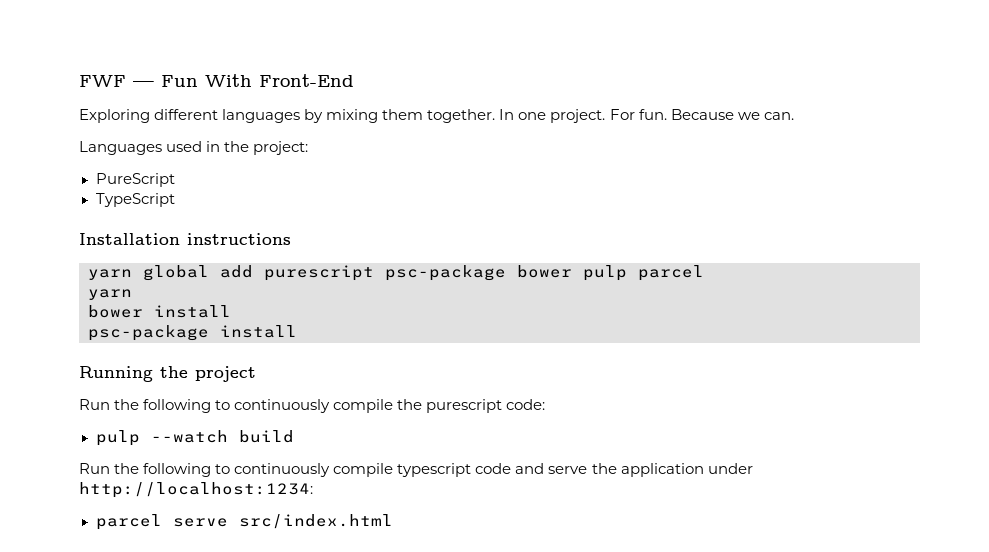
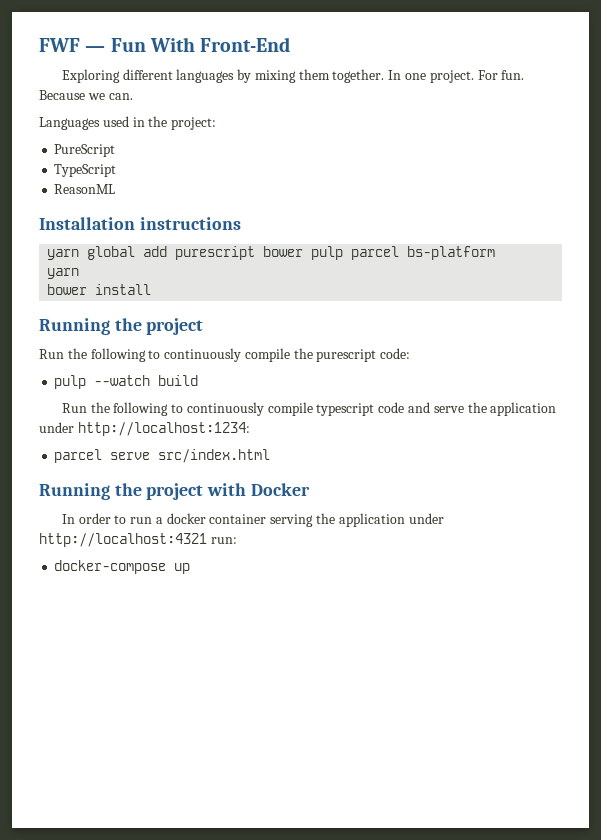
(175, 200) none -> [54,184,116,194] // ReasonML
[385,265,506,281] psc-package -> (256, 253) none
(704, 273) none -> [407,246,496,260] bs-platform
[88,325,297,341] // psc-package install -> (152, 289) none
(393, 521) none -> [39,483,310,500] [61,513,444,527] [39,533,237,547] [54,560,191,574] // Running the project with Docker // In order to run a docker container serving the application under http://localhost:4321 run: // docker-compose up

